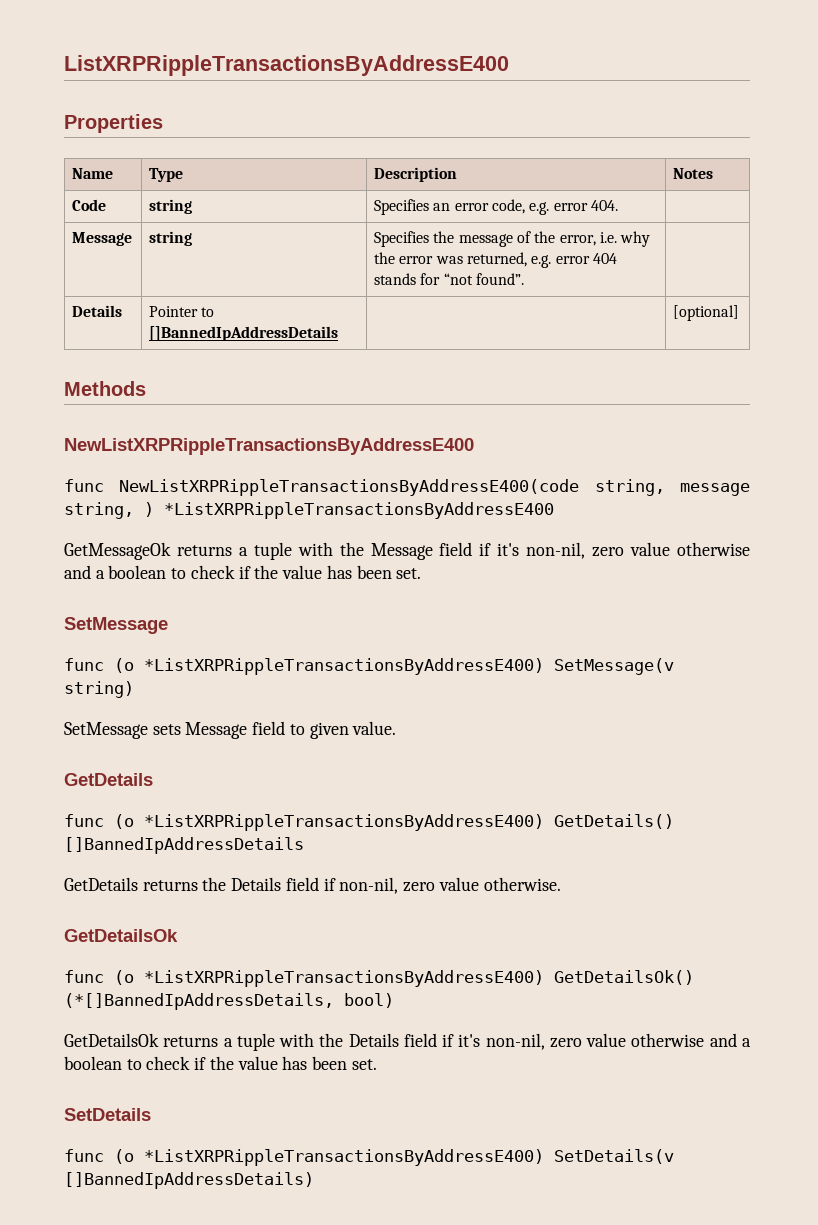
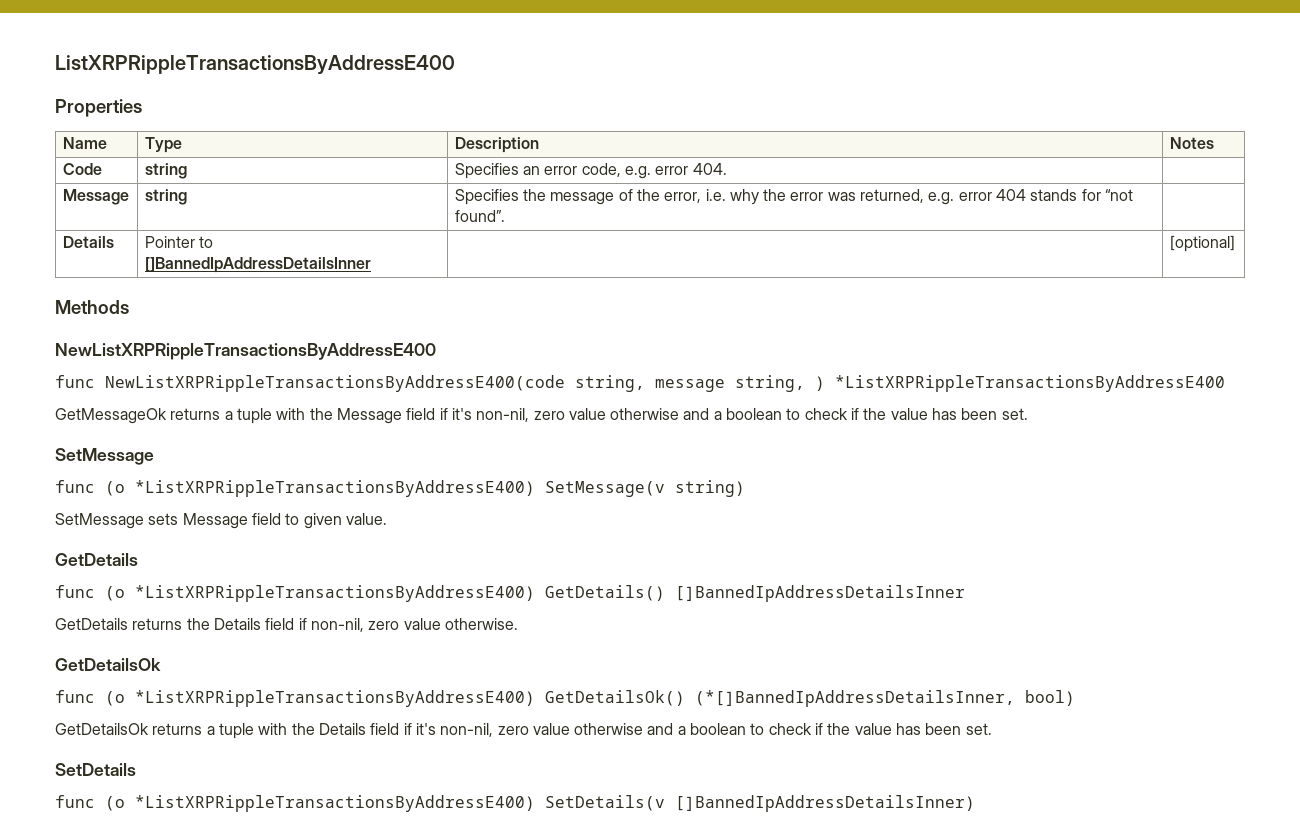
[149,326,339,341] []BannedIpAddressDetails -> [144,257,371,273] []BannedIpAddressDetailsInner
[64,837,304,854] []BannedIpAddressDetails -> [675,585,965,602] []BannedIpAddressDetailsInner
[64,993,334,1010] (*[]BannedIpAddressDetails, -> [695,690,1015,707] (*[]BannedIpAddressDetailsInner,
[64,1172,314,1189] []BannedIpAddressDetails) -> [675,795,975,812] []BannedIpAddressDetailsInner)

